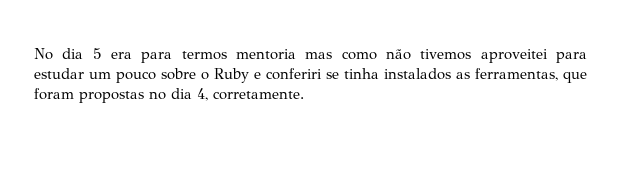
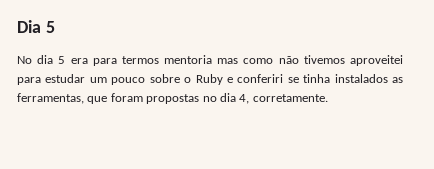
(34, 54) none -> [17,20,55,33] Dia 5 //

